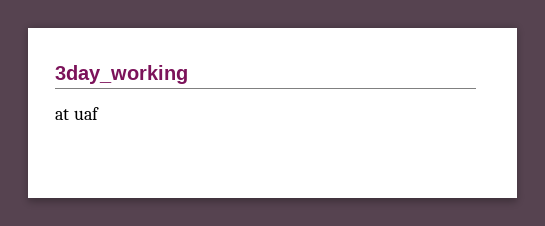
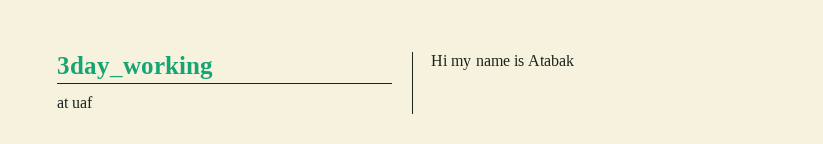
(99, 113) none -> [431,55,575,70] // Hi my name is Atabak

